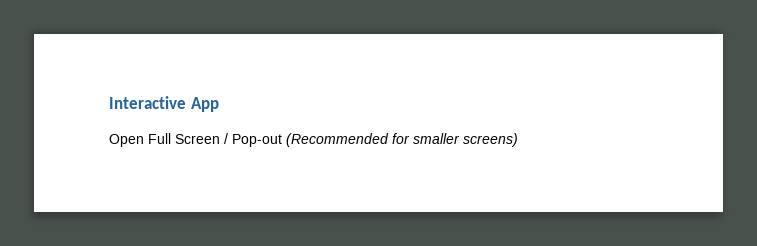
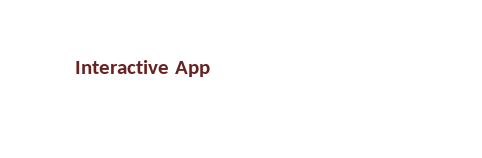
[109,133,518,147] // Open Full Screen / Pop-out (Recommended for smaller screens) -> (210, 69) none

